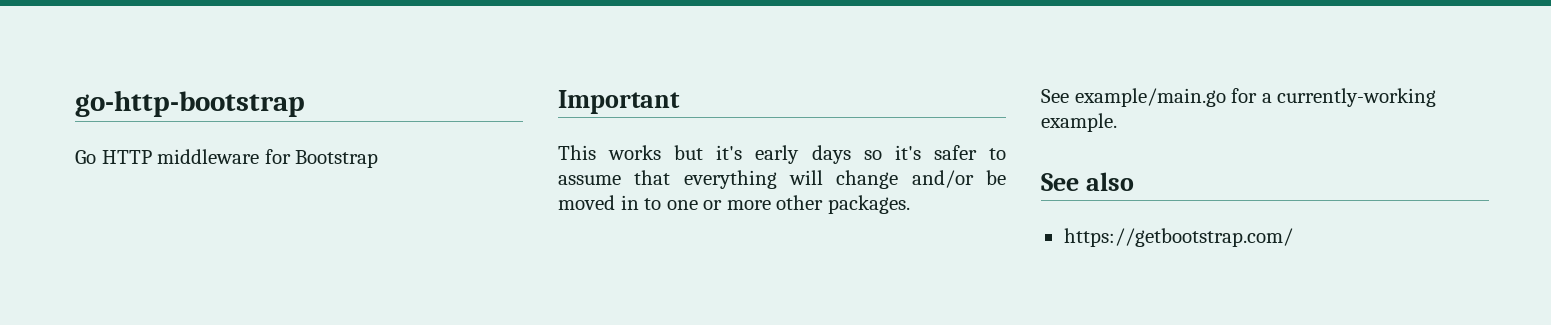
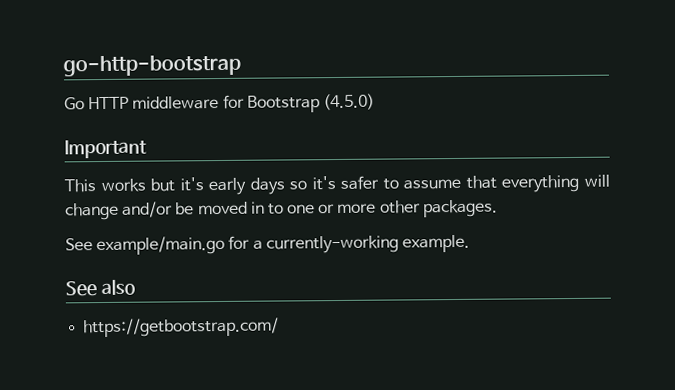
(379, 159) none -> [322,93,375,111] (4.5.0)

